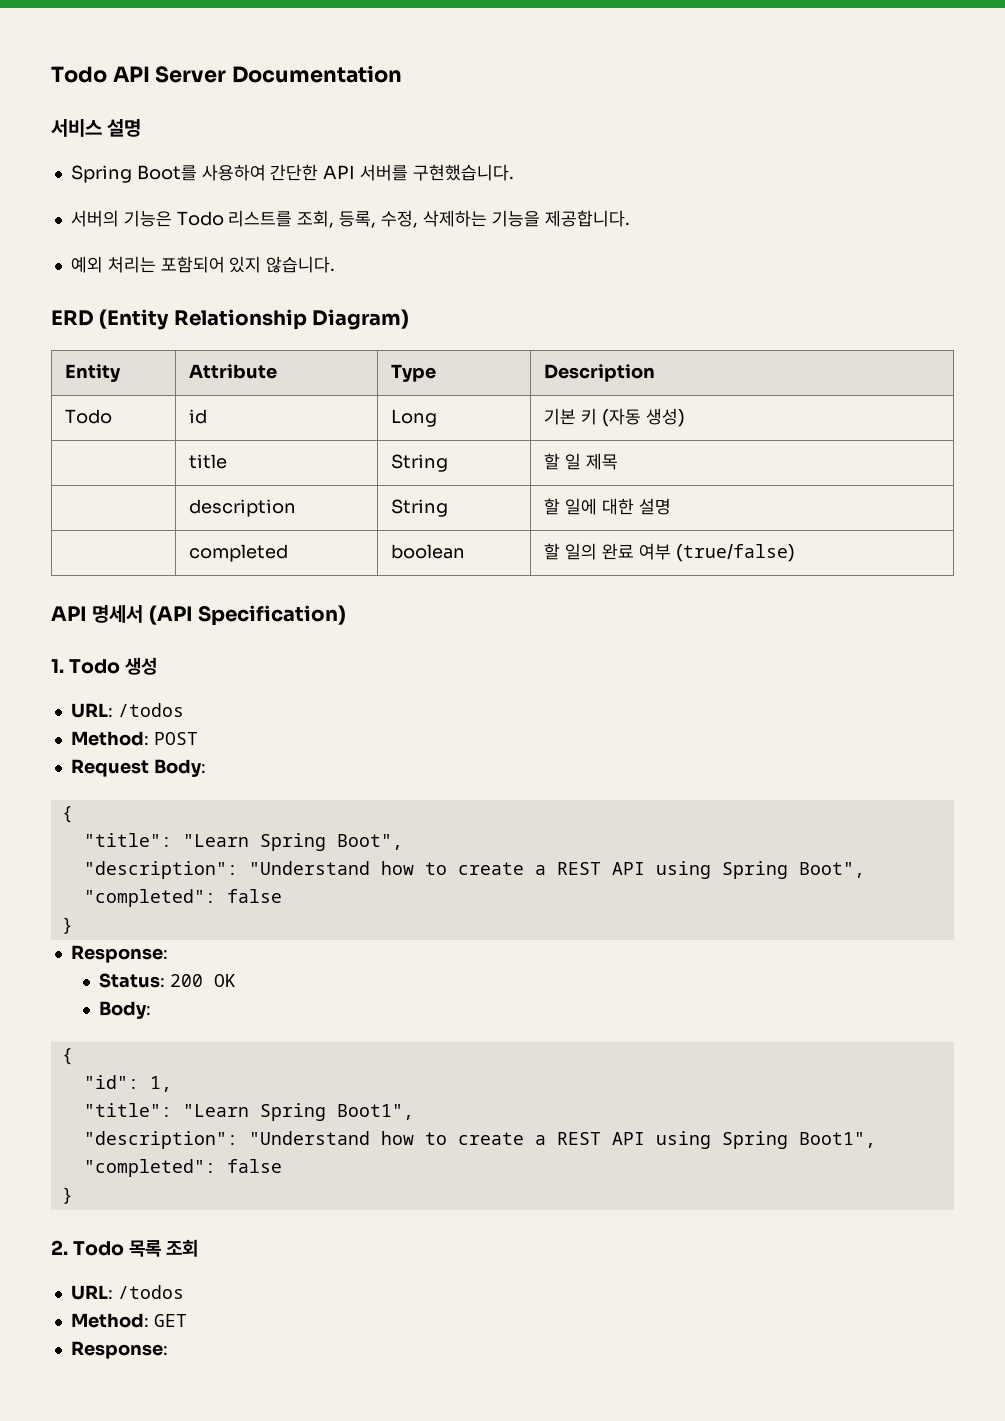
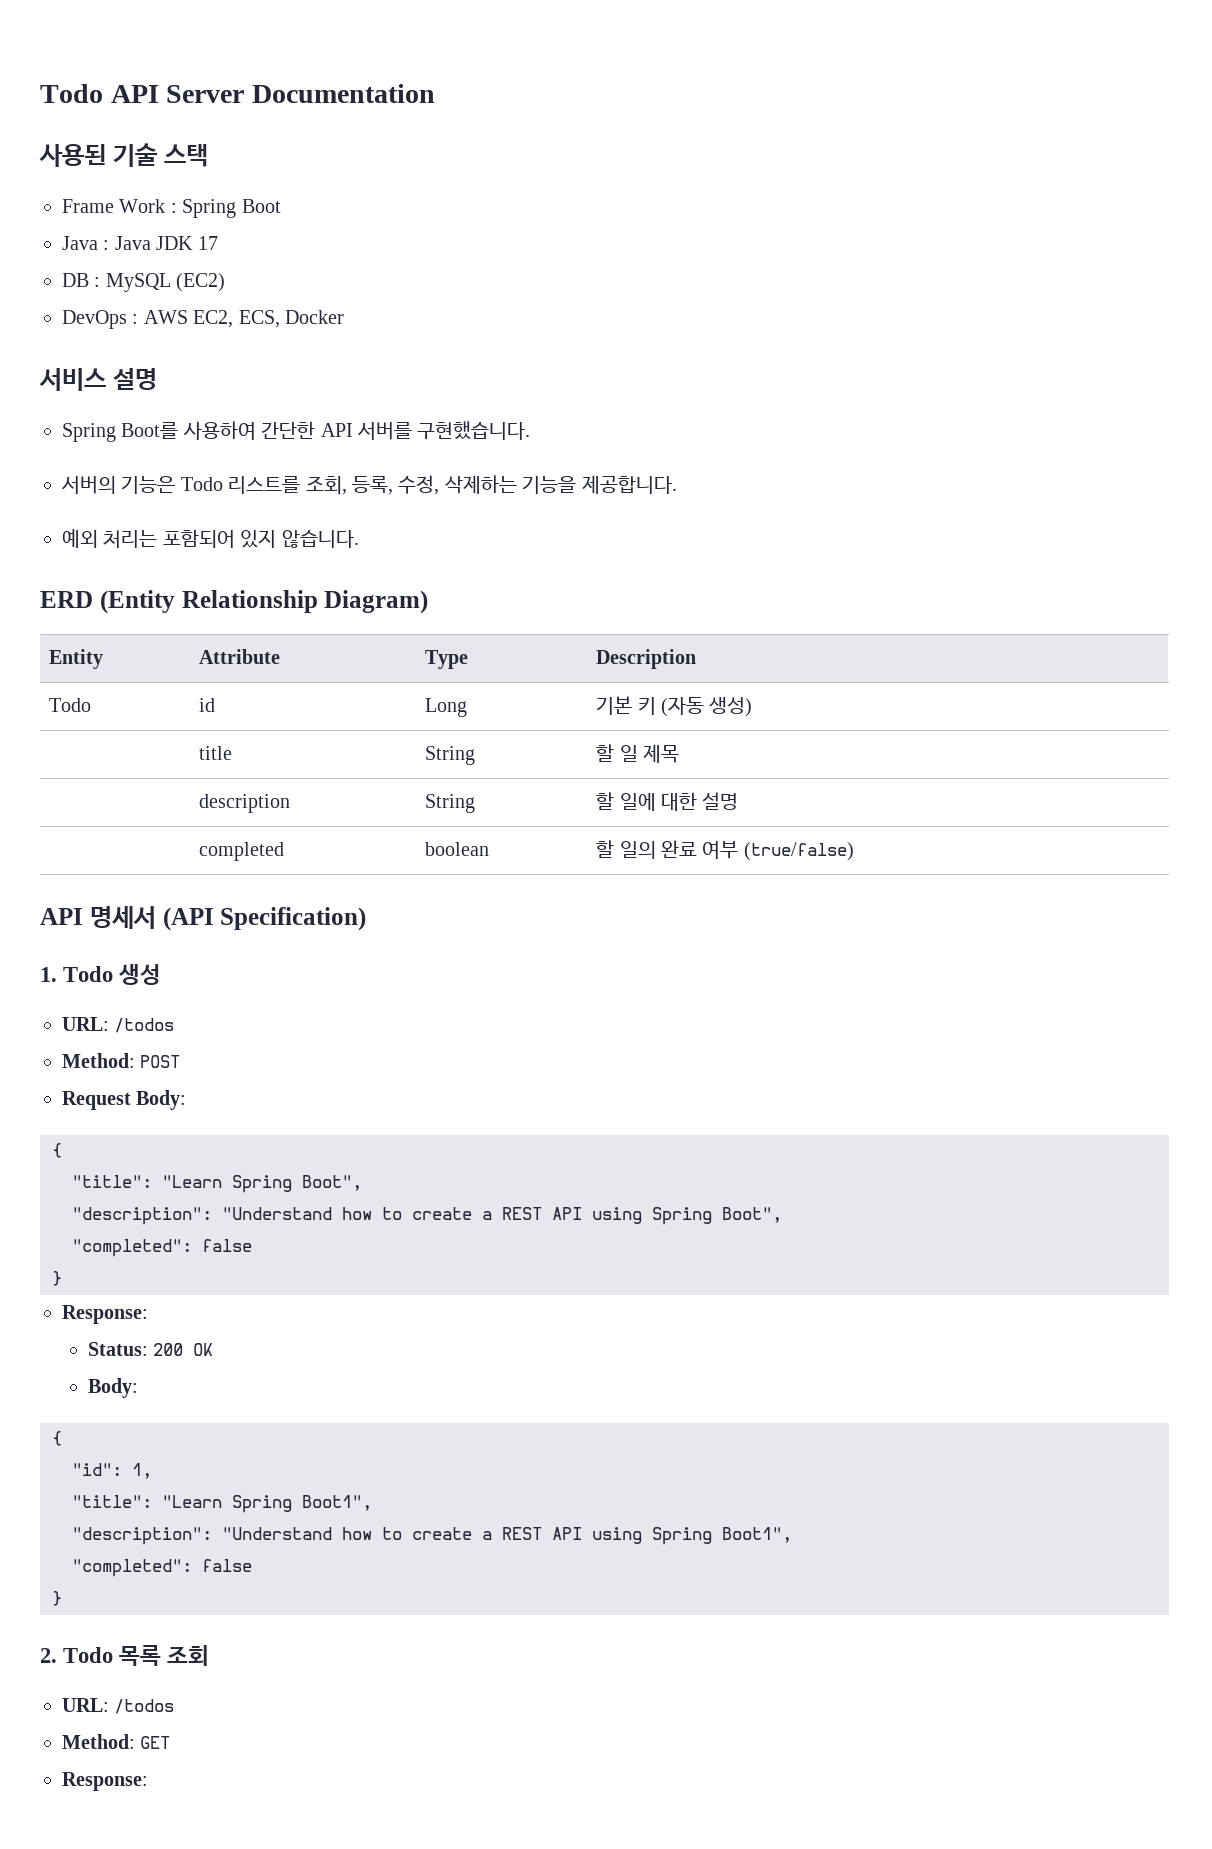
(403, 74) none -> [39,143,208,167] [62,199,281,218] [62,236,218,250] [62,273,226,292] [62,310,344,329] // 사용된 기술 스택 // Frame Work : Spring Boot // Java : Java JDK 17 // DB : MySQL (EC2) // DevOps : AWS EC2, ECS, Docker

